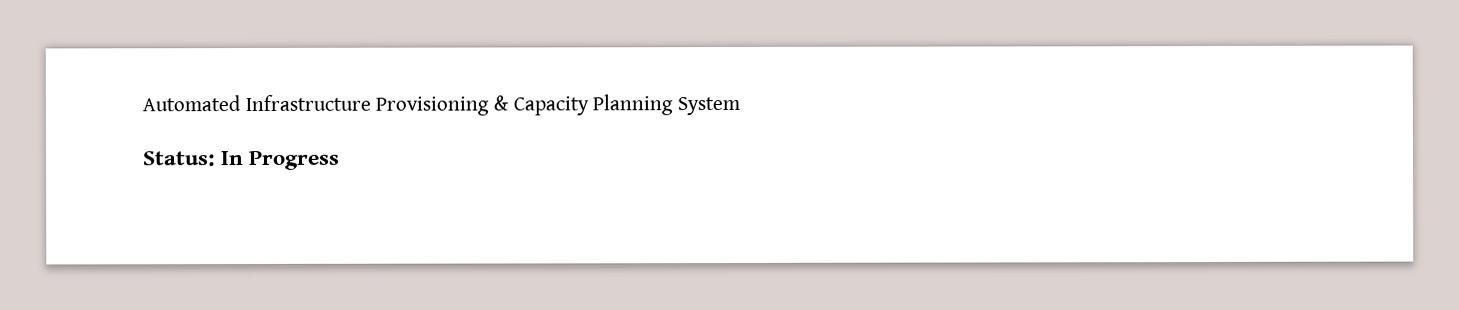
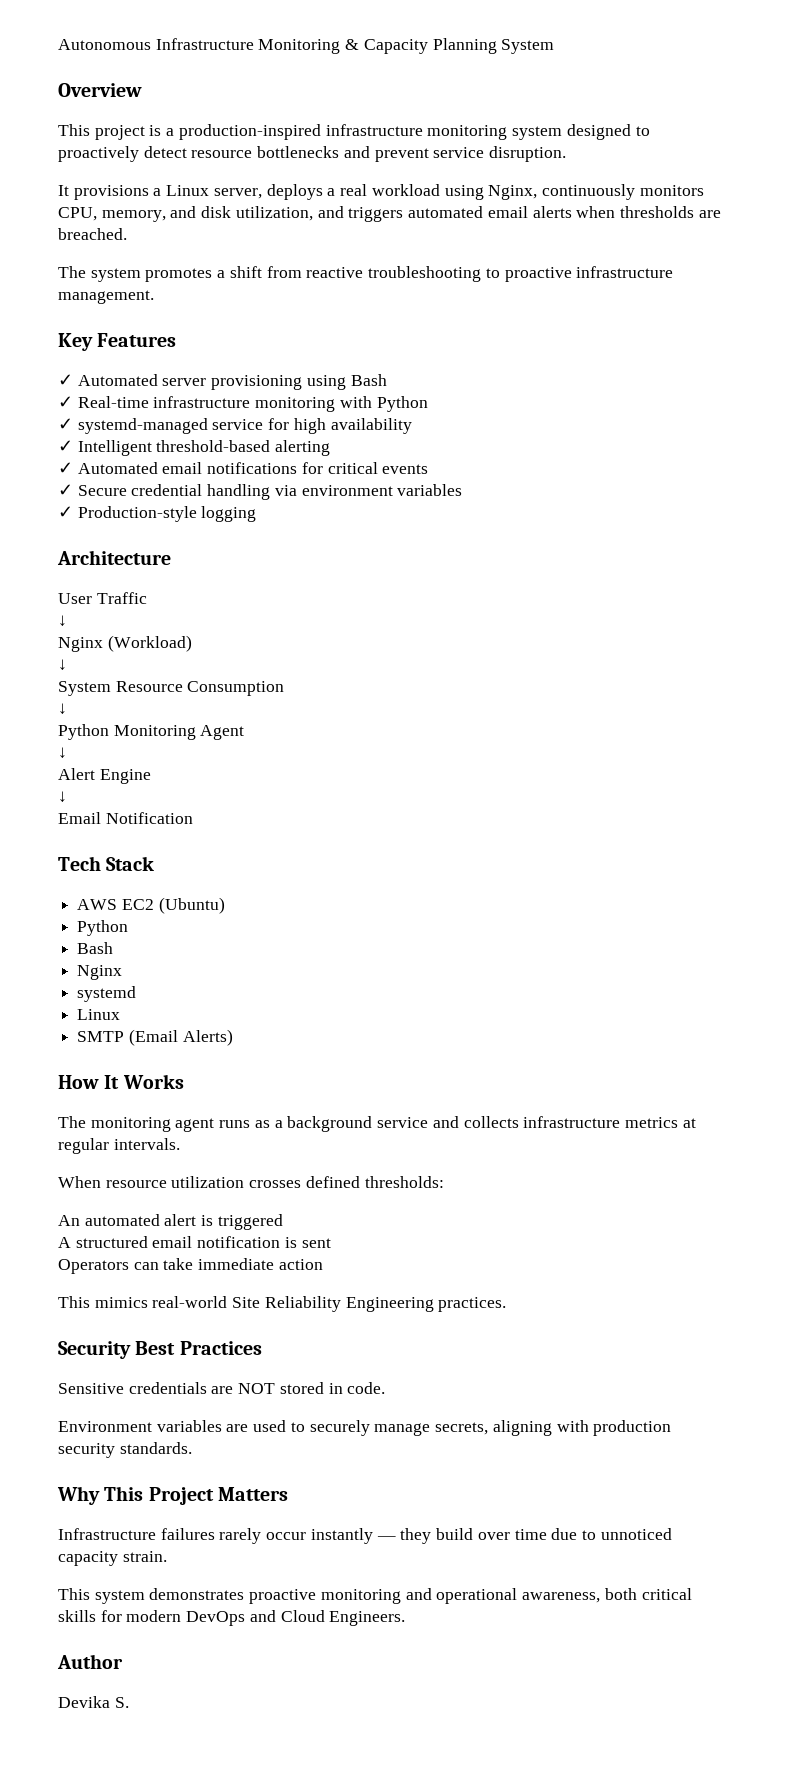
[142,94,490,116] Automated Infrastructure Provisioning -> [58,38,341,54] Autonomous Infrastructure Monitoring
[142,150,341,171] Status: In Progress -> [58,83,142,97] [58,124,650,140] [58,146,567,162] [58,184,704,200] [58,206,721,222] [58,228,127,240] [58,266,674,282] [58,290,154,304] [58,333,177,351] [58,374,387,390] [58,396,428,412] [58,418,412,434] [58,440,331,456] [58,462,429,474] [58,484,463,500] [58,506,257,522] [57,550,171,565] [58,592,147,604] [58,615,67,626] [58,635,192,652] [58,659,67,670] [58,681,285,696] [58,703,67,714] [58,724,245,740] [58,747,67,758] [58,768,151,784] [58,791,67,802] [58,812,193,824] [58,856,155,871] [77,897,225,914] [77,920,129,936] [77,942,114,954] [77,965,123,980] [77,986,137,1002] [77,1009,121,1020] [77,1029,233,1046] [58,1074,184,1089] [58,1116,696,1132] [58,1138,180,1154] [58,1176,444,1188] [58,1214,283,1230] [58,1236,331,1248] [58,1258,323,1274] [58,1296,507,1312] [58,1341,262,1359] [58,1382,386,1394] [58,1420,672,1436] [58,1442,192,1458] [57,1486,288,1505] [58,1528,672,1544] [58,1551,167,1566] [58,1588,692,1604] [58,1610,406,1626] [57,1654,123,1669] [58,1696,129,1708] Overview // This project is a production-inspired infrastructure monitoring system designed to proactively detect resource bottlenecks and prevent service disruption. // It provisions a Linux server, deploys a real workload using Nginx, continuously monitors CPU, memory, and disk utilization, and triggers automated email alerts when thresholds are breached. // The system promotes a shift from reactive troubleshooting to proactive infrastructure management. // Key Features // ✓ Automated server provisioning using Bash // ✓ Real-time infrastructure monitoring with Python // ✓ systemd-managed service for high availability // ✓ Intelligent threshold-based alerting // ✓ Automated email notifications for critical events // ✓ Secure credential handling via environment variables // ✓ Production-style logging // Architecture // User Traffic // ↓ // Nginx (Workload) // ↓ // System Resource Consumption // ↓ // Python Monitoring Agent // ↓ // Alert Engine // ↓ // Email Notification // Tech Stack // AWS EC2 (Ubuntu) // Python // Bash // Nginx // systemd // Linux // SMTP (Email Alerts) // How It Works // The monitoring agent runs as a background service and collects infrastructure metrics at regular intervals. // When resource utilization crosses defined thresholds: // An automated alert is triggered // A structured email notification is sent // Operators can take immediate action // This mimics real-world Site Reliability Engineering practices. // Security Best Practices // Sensitive credentials are NOT stored in code. // Environment variables are used to securely manage secrets, aligning with production security standards. // Why This Project Matters // Infrastructure failures rarely occur instantly — they build over time due to unnoticed capacity strain. // This system demonstrates proactive monitoring and operational awareness, both critical skills for modern DevOps and Cloud Engineers. // Author // Devika S.

